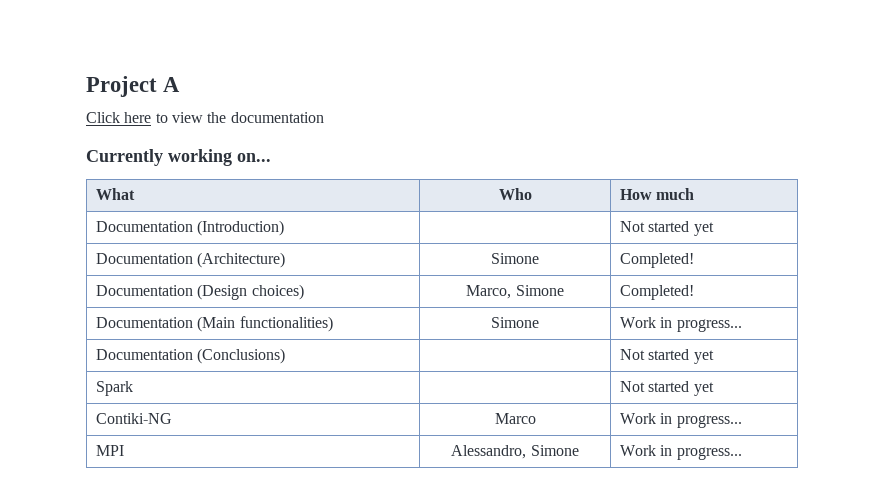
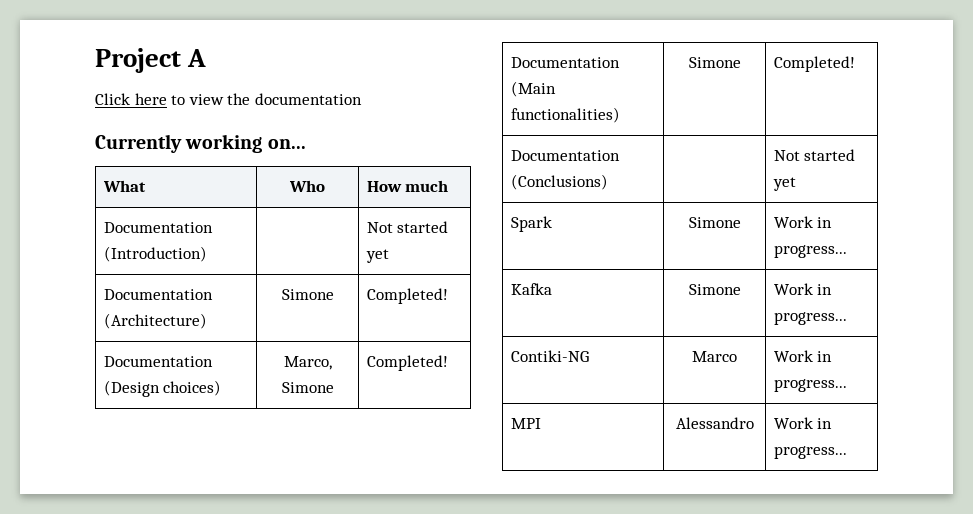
[620,317,742,332] Work in progress... -> [773,56,855,72] Completed!
[620,381,714,396] | Not started yet -> [688,217,741,228] [773,216,833,228] [773,245,847,258] [510,283,552,295] [688,284,741,295] [773,283,833,295] [773,312,847,325] Simone | Work in progress... // Kafka | Simone | Work in progress...
[451,445,579,459] Alessandro, Simone -> [675,417,754,429] Alessandro

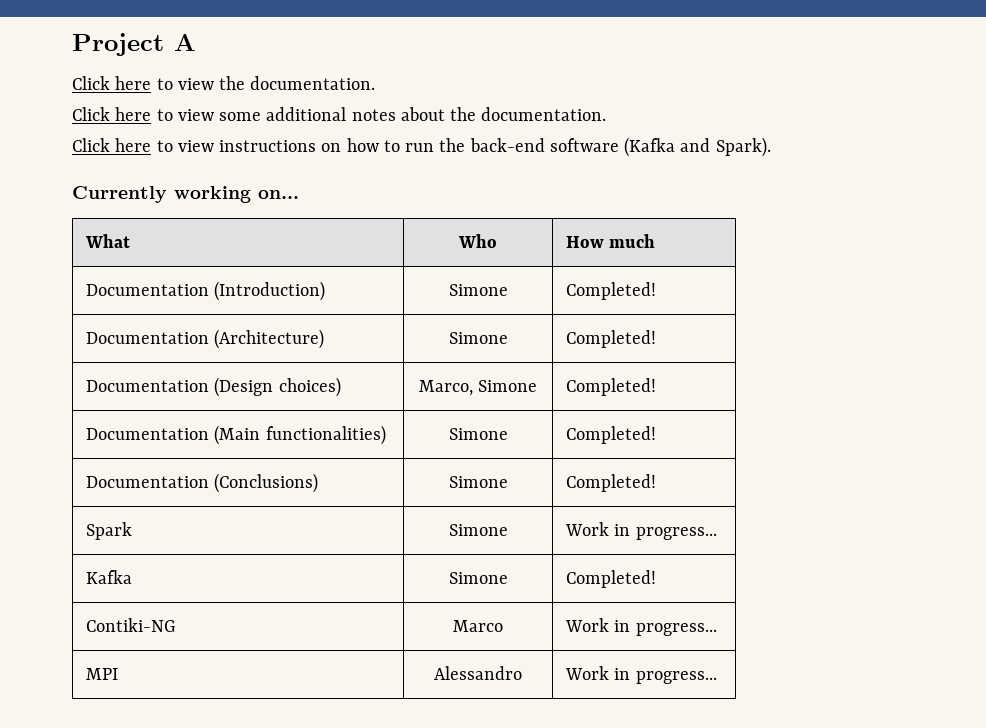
[254,93,362,105] documentation -> [250,76,376,90] [72,107,607,121] [72,137,771,157] documentation. // Click here to view some additional notes about the documentation. // Click here to view instructions on how to run the back-end software (Kafka and Spark).
[366,221,449,233] [365,249,389,263] | Not started yet -> [448,284,508,296] [566,282,657,300] Simone | Completed!
[773,149,856,161] [772,177,796,191] | Not started yet -> [448,476,508,488] [566,474,657,492] Simone | Completed!
[773,283,833,295] [773,312,847,325] Work in progress... -> [566,570,657,588] Completed!

